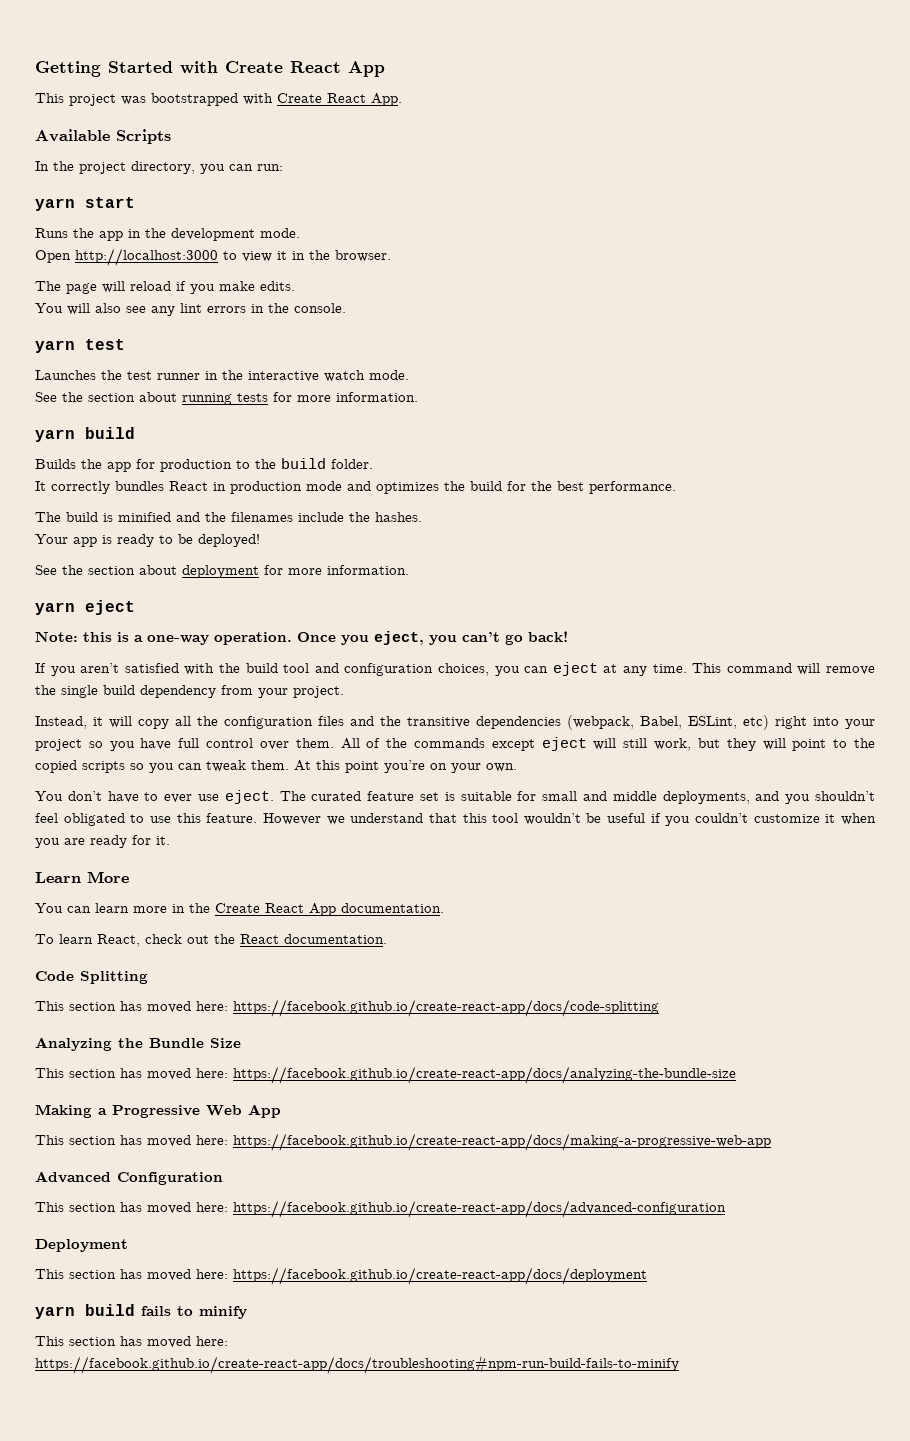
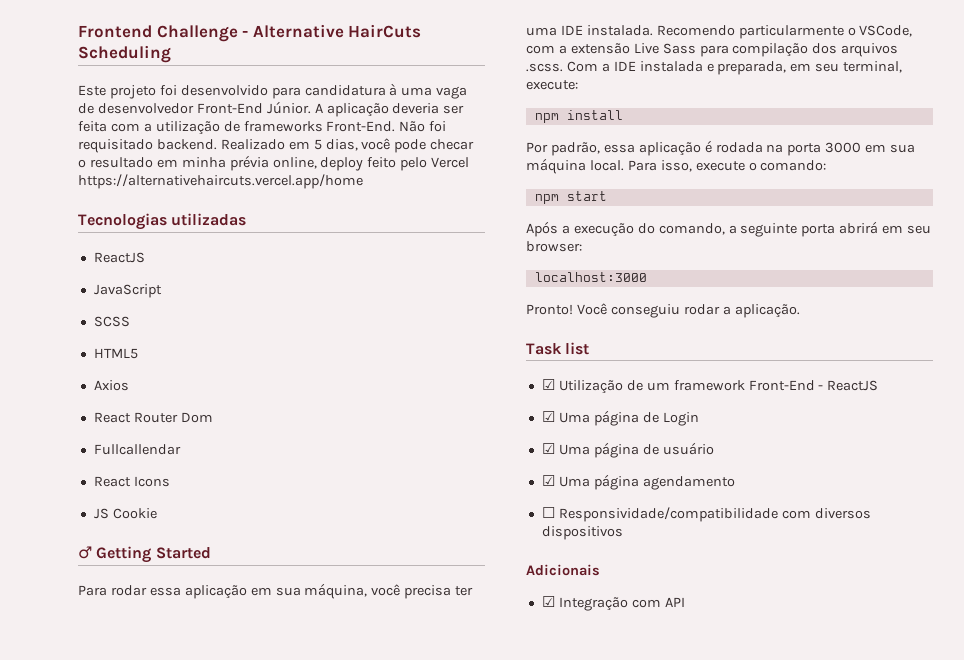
[35,61,385,77] [35,93,402,106] [35,129,171,144] [35,161,283,174] [35,197,135,211] [35,228,300,241] [35,248,391,266] [35,281,295,294] [35,303,346,316] [35,339,125,353] [35,370,409,382] [35,392,418,405] [35,427,135,442] [35,458,373,472] [35,481,676,494] [35,512,422,522] [35,534,260,547] [35,565,409,578] [35,600,135,615] [35,631,568,645] [35,662,876,676] [35,685,344,698] [35,715,875,730] [35,737,876,751] [35,760,517,773] [35,790,875,804] [35,813,876,826] [35,835,170,848] [35,871,129,883] [35,903,444,916] [35,934,387,947] [35,971,148,984] [35,999,659,1017] [35,1037,241,1051] [35,1066,736,1084] [35,1104,281,1118] [35,1133,771,1151] [35,1171,223,1185] [35,1200,726,1218] [35,1239,128,1252] [35,1267,647,1285] [35,1304,247,1319] [35,1336,228,1348] [35,1355,679,1374] Getting Started with Create React App // This project was bootstrapped with Create React App. // Available Scripts // In the project directory, you can run: // yarn start // Runs the app in the development mode. // Open http://localhost:3000 to view it in the browser. // The page will reload if you make edits. // You will also see any lint errors in the console. // yarn test // Launches the test runner in the interactive watch mode. // See the section about running tests for more information. // yarn build // Builds the app for production to the build folder. // It correctly bundles React in production mode and optimizes the build for the best performance. // The build is minified and the filenames include the hashes. // Your app is ready to be deployed! // See the section about deployment for more information. // yarn eject // Note: this is a one-way operation. Once you eject, you can’t go back! // If you aren’t satisfied with the build tool and configuration choices, you can eject at any time. This command will remove the single build dependency from your project. // Instead, it will copy all the configuration files and the transitive dependencies (webpack, Babel, ESLint, etc) right into your project so you have full control over them. All of the commands except eject will still work, but they will point to the copied scripts so you can tweak them. At this point you’re on your own. // You don’t have to ever use eject. The curated feature set is suitable for small and middle deployments, and you shouldn’t feel obligated to use this feature. However we understand that this tool wouldn’t be useful if you couldn’t customize it when you are ready for it. // Learn More // You can learn more in the Create React App documentation. // To learn React, check out the React documentation. // Code Splitting // This section has moved here: https://facebook.github.io/create-react-app/docs/code-splitting // Analyzing the Bundle Size // This section has moved here: https://facebook.github.io/create-react-app/docs/analyzing-the-bundle-size // Making a Progressive Web App // This section has moved here: https://facebook.github.io/create-react-app/docs/making-a-progressive-web-app // Advanced Configuration // This section has moved here: https://facebook.github.io/create-react-app/docs/advanced-configuration // Deployment // This section has moved here: https://facebook.github.io/create-react-app/docs/deployment // yarn build fails to minify // This section has moved here: https://facebook.github.io/create-react-app/docs/troubleshooting#npm-run-build-fails-to-minify -> [78,24,422,42] [78,45,171,63] [78,83,468,99] [78,101,465,117] [78,121,447,135] [78,138,475,153] [78,155,470,171] [78,174,363,189] [78,213,247,230] [93,252,145,263] [93,284,162,298] [93,316,130,327] [93,348,138,359] [93,380,129,391] [93,412,213,423] [93,444,181,455] [93,476,170,487] [93,508,157,519] [78,546,211,563] [78,583,474,599] [526,25,913,39] [526,43,899,57] [526,61,903,75] [526,80,578,90] [534,110,623,123] [526,140,916,156] [526,158,827,174] [534,191,607,204] [526,221,932,237] [526,241,582,252] [534,272,647,282] [526,303,800,318] [526,342,590,355] [541,379,879,394] [541,410,699,426] [541,442,714,458] [541,474,735,490] [541,507,871,522] [541,526,623,540] [526,564,600,576] [541,596,685,611] Frontend Challenge - Alternative HairCuts Scheduling // Este projeto foi desenvolvido para candidatura à uma vaga de desenvolvedor Front-End Júnior. A aplicação deveria ser feita com a utilização de frameworks Front-End. Não foi requisitado backend. Realizado em 5 dias, você pode checar o resultado em minha prévia online, deploy feito pelo Vercel https://alternativehaircuts.vercel.app/home // Tecnologias utilizadas // ReactJS // JavaScript // SCSS // HTML5 // Axios // React Router Dom // Fullcallendar // React Icons // JS Cookie // ♂ Getting Started // Para rodar essa aplicação em sua máquina, você precisa ter uma IDE instalada. Recomendo particularmente o VSCode, com a extensão Live Sass para compilação dos arquivos .scss. Com a IDE instalada e preparada, em seu terminal, execute: // npm install // Por padrão, essa aplicação é rodada na porta 3000 em sua máquina local. Para isso, execute o comando: // npm start // Após a execução do comando, a seguinte porta abrirá em seu browser: // localhost:3000 // Pronto! Você conseguiu rodar a aplicação. // Task list // ☑ Utilização de um framework Front-End - ReactJS // ☑ Uma página de Login // ☑ Uma página de usuário // ☑ Uma página agendamento // ☐ Responsividade/compatibilidade com diversos dispositivos // Adicionais // ☑ Integração com API

